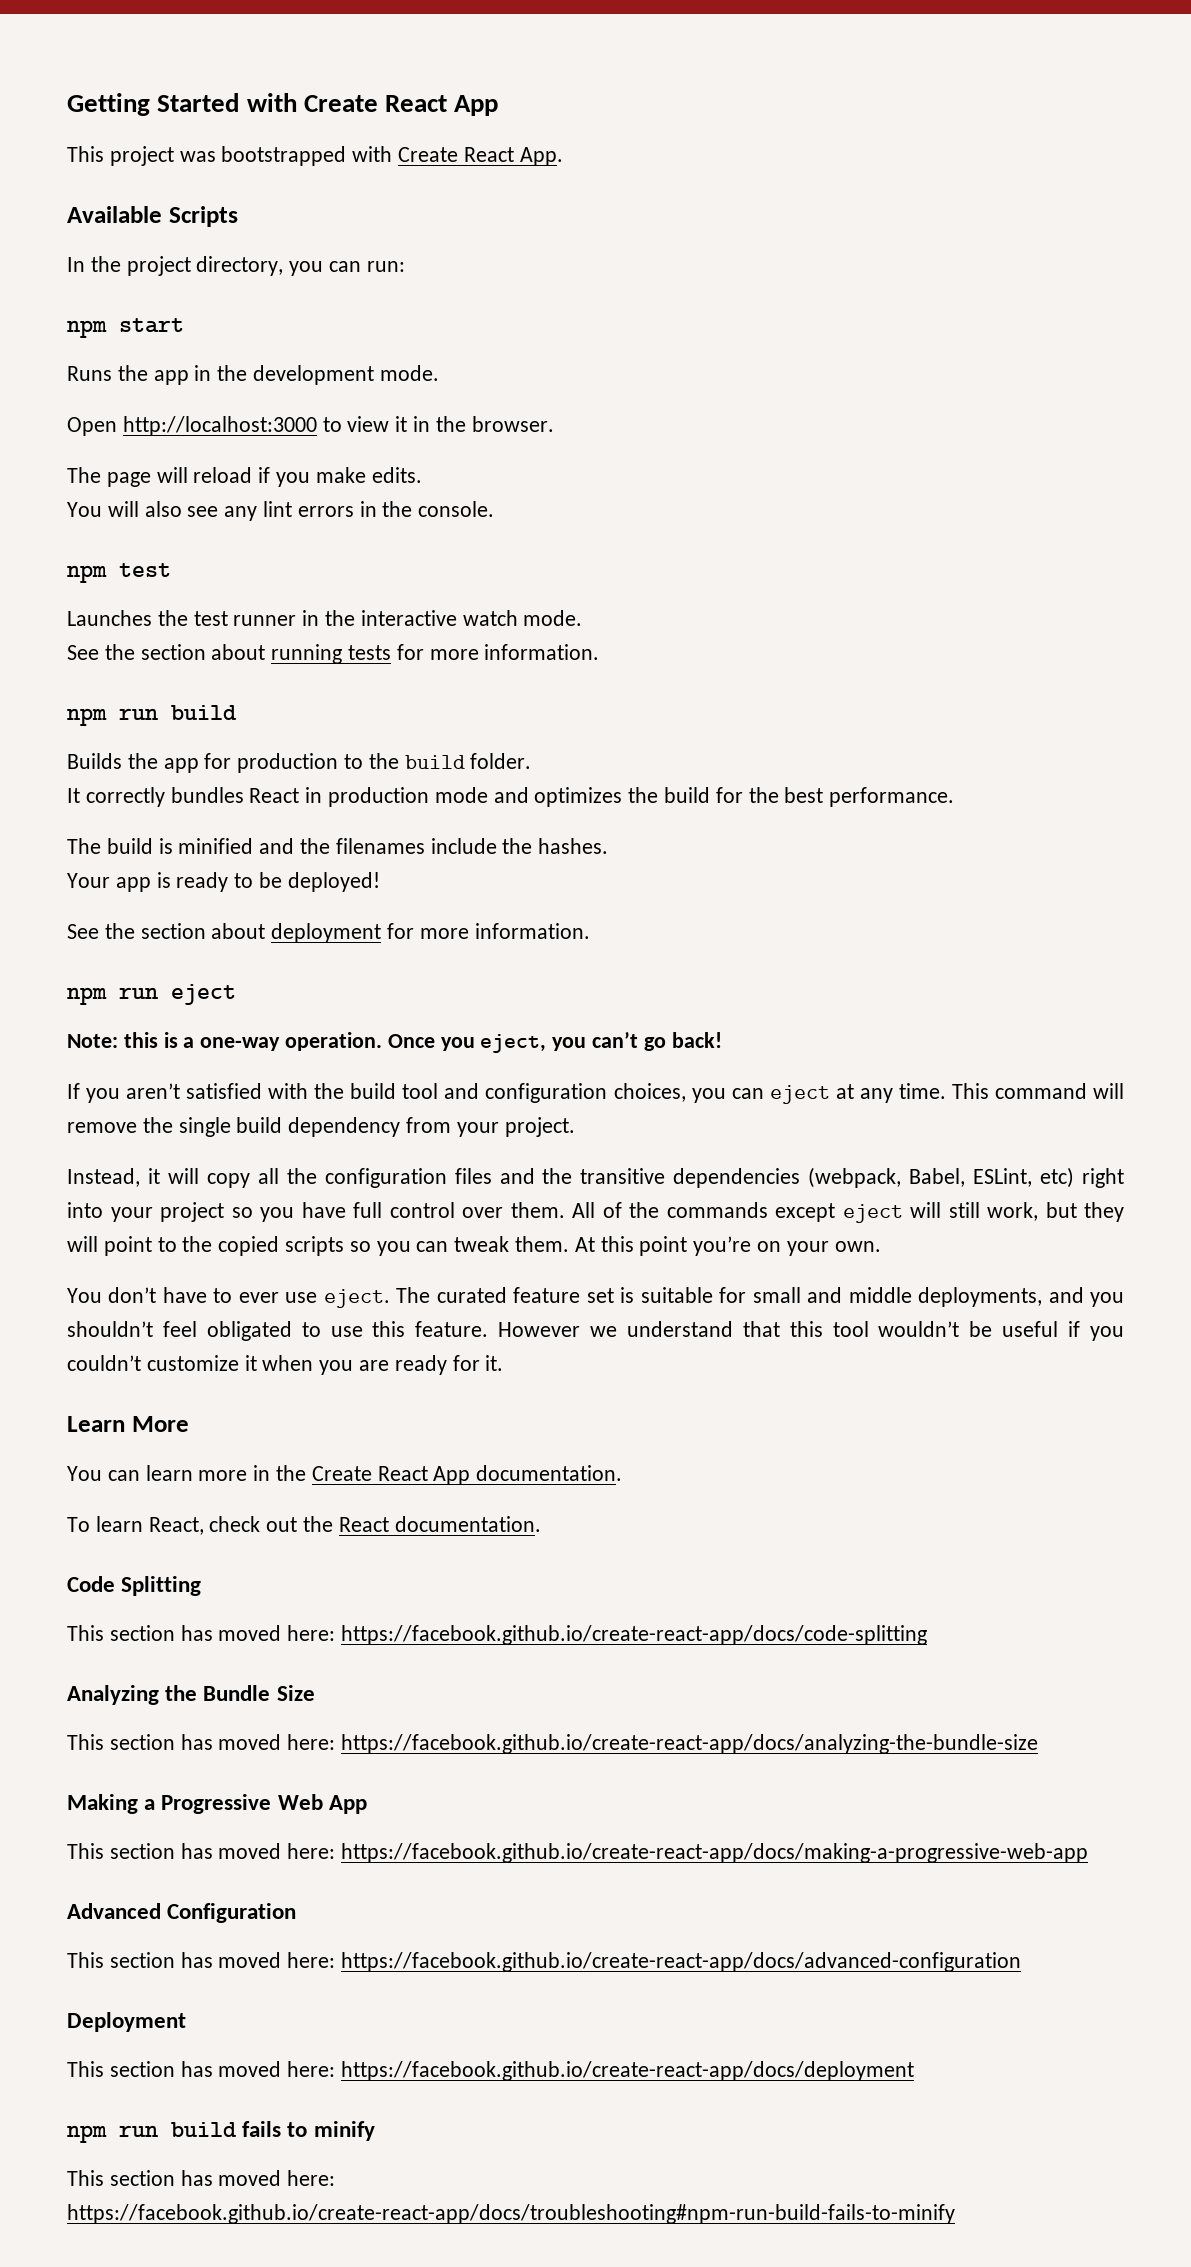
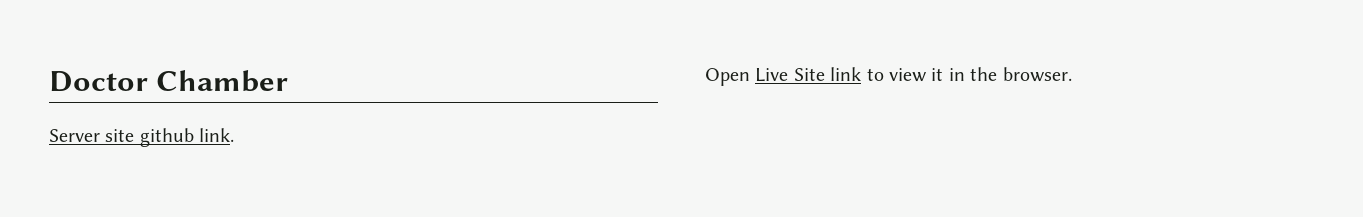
[67,93,499,116] [67,146,563,166] [67,206,238,227] [67,256,405,276] [67,318,184,338] [67,365,439,385] [67,416,317,436] Getting Started with Create React App // This project was bootstrapped with Create React App. // Available Scripts // In the project directory, you can run: // npm start // Runs the app in the development mode. // Open http://localhost:3000 -> [49,70,289,92] [49,128,235,147] [705,67,862,86] Doctor Chamber // Server site github link. // Open Live Site link
[67,467,422,487] [67,501,495,521] [67,563,171,583] [67,610,583,626] [67,644,600,664] [67,705,237,726] [67,753,532,773] [67,787,955,807] [67,838,609,854] [67,872,380,892] [67,923,590,943] [67,984,236,1005] [67,1032,722,1053] [67,1083,1125,1104] [67,1117,575,1137] [67,1167,1124,1188] [67,1202,1124,1223] [67,1236,881,1256] [67,1287,1125,1308] [67,1321,1124,1341] [67,1355,504,1375] [67,1416,189,1432] [67,1465,623,1485] [67,1516,541,1535] [67,1576,202,1596] [67,1625,928,1645] [67,1685,315,1705] [67,1734,1039,1754] [67,1794,367,1814] [67,1843,1089,1863] [67,1903,297,1923] [67,1952,1022,1972] [67,2012,186,2032] [67,2061,915,2081] [67,2121,375,2143] [67,2170,336,2186] [67,2204,955,2224] // The page will reload if you make edits. // You will also see any lint errors in the console. // npm test // Launches the test runner in the interactive watch mode. // See the section about running tests for more information. // npm run build // Builds the app for production to the build folder. // It correctly bundles React in production mode and optimizes the build for the best performance. // The build is minified and the filenames include the hashes. // Your app is ready to be deployed! // See the section about deployment for more information. // npm run eject // Note: this is a one-way operation. Once you eject, you can’t go back! // If you aren’t satisfied with the build tool and configuration choices, you can eject at any time. This command will remove the single build dependency from your project. // Instead, it will copy all the configuration files and the transitive dependencies (webpack, Babel, ESLint, etc) right into your project so you have full control over them. All of the commands except eject will still work, but they will point to the copied scripts so you can tweak them. At this point you’re on your own. // You don’t have to ever use eject. The curated feature set is suitable for small and middle deployments, and you shouldn’t feel obligated to use this feature. However we understand that this tool wouldn’t be useful if you couldn’t customize it when you are ready for it. // Learn More // You can learn more in the Create React App documentation. // To learn React, check out the React documentation. // Code Splitting // This section has moved here: https://facebook.github.io/create-react-app/docs/code-splitting // Analyzing the Bundle Size // This section has moved here: https://facebook.github.io/create-react-app/docs/analyzing-the-bundle-size // Making a Progressive Web App // This section has moved here: https://facebook.github.io/create-react-app/docs/making-a-progressive-web-app // Advanced Configuration // This section has moved here: https://facebook.github.io/create-react-app/docs/advanced-configuration // Deployment // This section has moved here: https://facebook.github.io/create-react-app/docs/deployment // npm run build fails to minify // This section has moved here: https://facebook.github.io/create-react-app/docs/troubleshooting#npm-run-build-fails-to-minify -> (1072, 74) none

